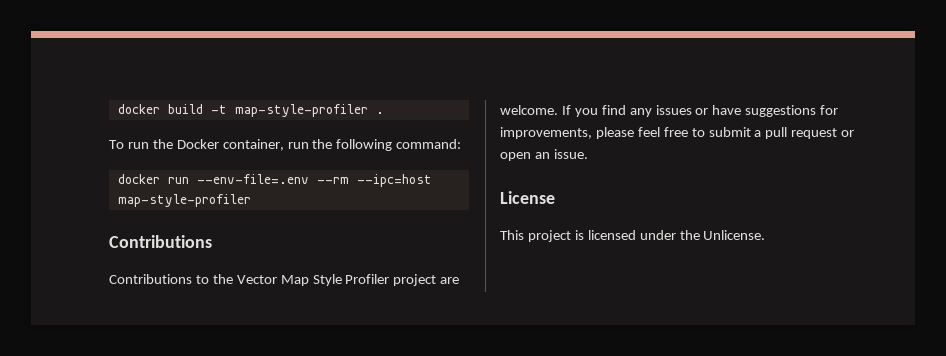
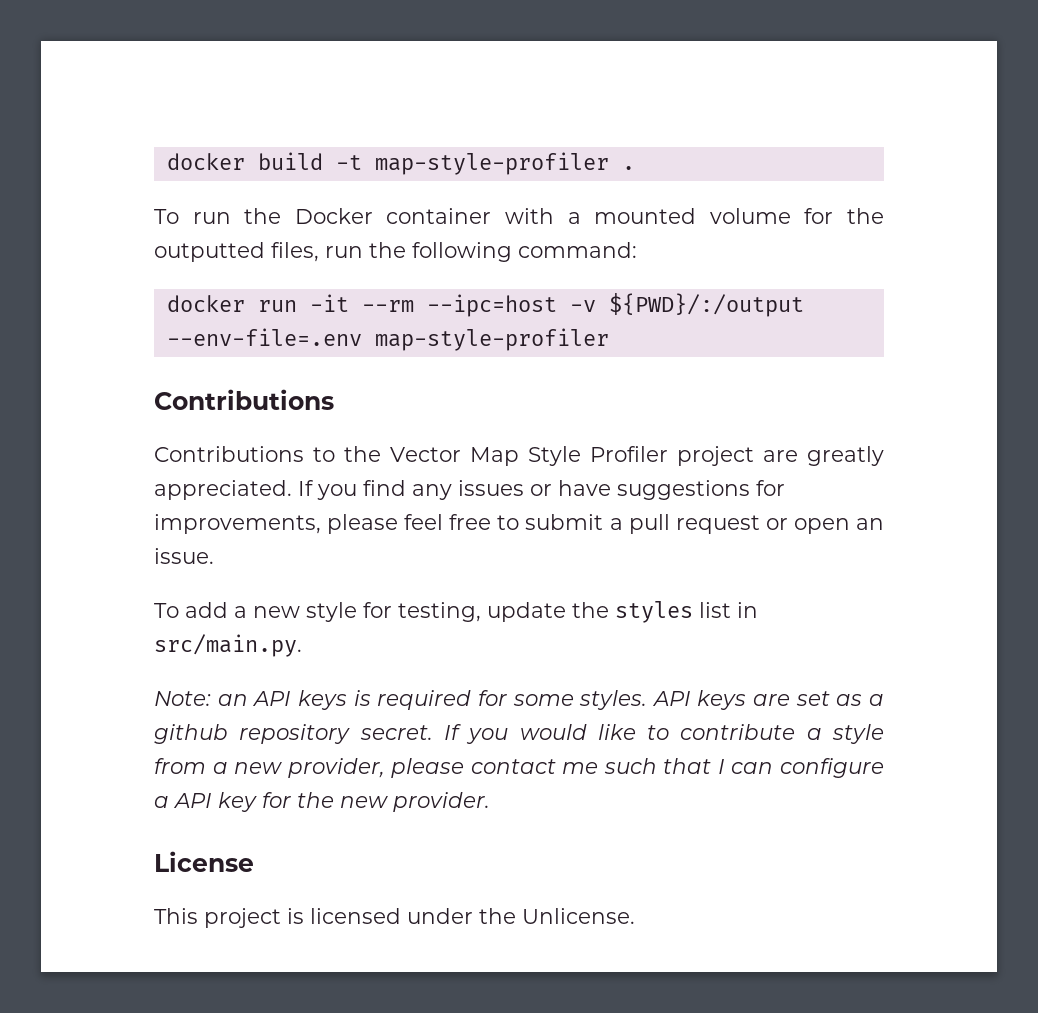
[222,139,284,151] container, -> [386,208,885,224] [154,242,319,262] container with a mounted volume for the outputted files,
[196,174,309,184] --env-file=.env -> [309,294,349,312] -it
(432, 180) none -> [569,293,804,317] [166,328,362,346] -v ${PWD}/:/output --env-file=.env
[500,105,558,115] welcome. -> [807,446,884,466] [154,480,292,500] greatly appreciated.
(588, 154) none -> [154,601,758,623] [154,634,302,657] [154,690,884,710] [154,724,884,744] [154,758,884,778] [154,792,490,812] // To add a new style for testing, update the styles list in src/main.py. // Note: an API keys is required for some styles. API keys are set as a github repository secret. If you would like to contribute a style from a new provider, please contact me such that I can configure a API key for the new provider.

